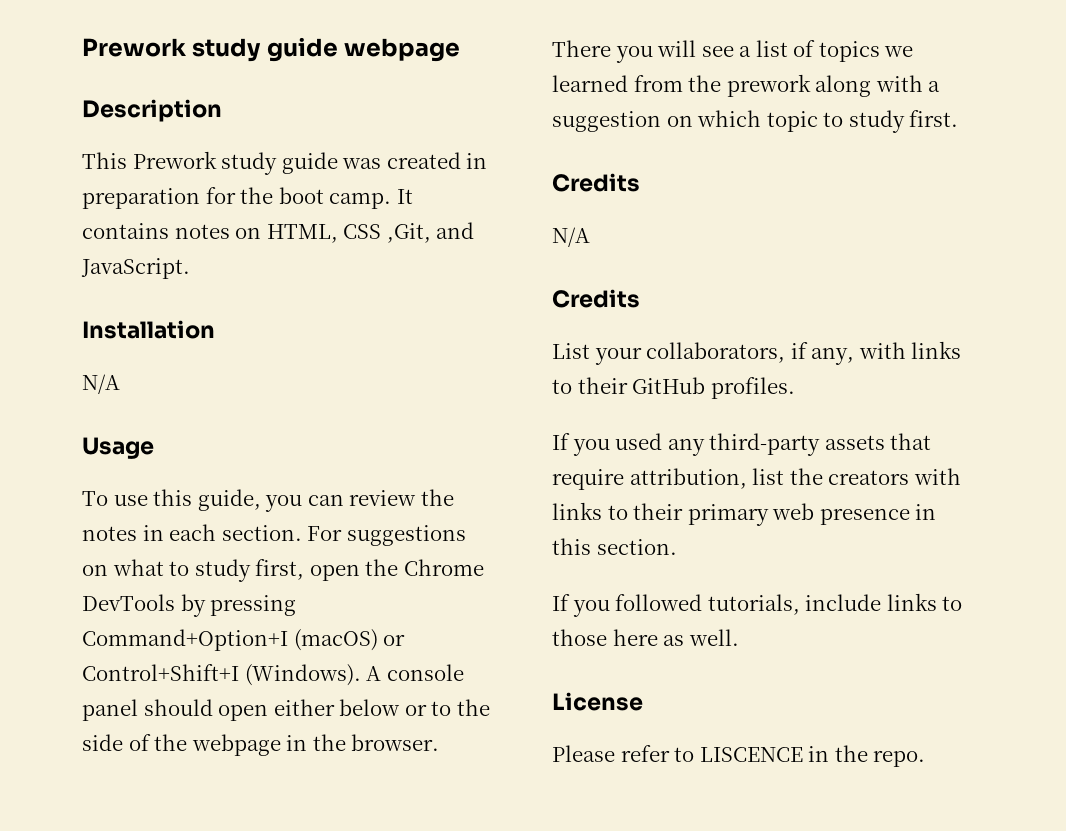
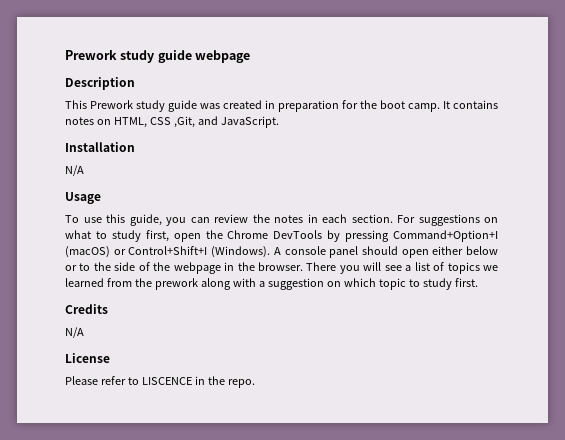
[552,289,640,308] [552,341,962,365] [552,377,795,399] [552,433,932,456] [552,468,961,490] [552,502,937,526] [552,538,677,555] [552,593,963,617] [552,629,739,646] // Credits // List your collaborators, if any, with links to their GitHub profiles. // If you used any third-party assets that require attribution, list the creators with links to their primary web presence in this section. // If you followed tutorials, include links to those here as well. -> (84, 332) none

